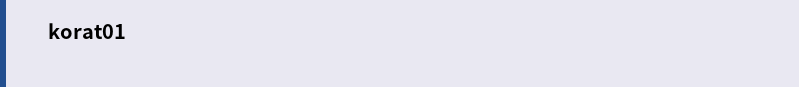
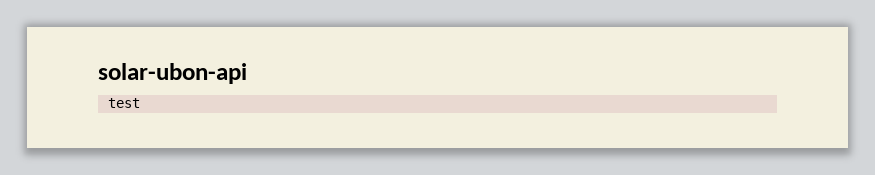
[48,23,126,39] korat01 -> [98,63,247,84] [107,98,140,108] solar-ubon-api // test

